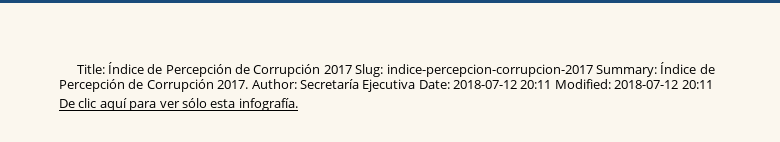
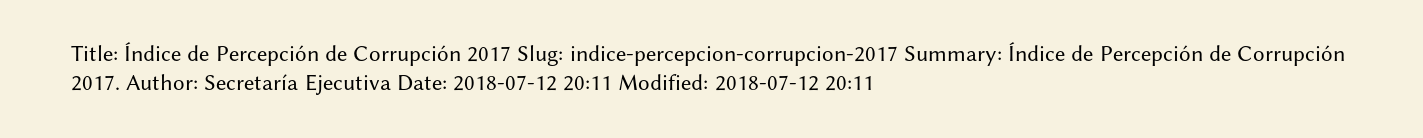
[59,98,298,111] // De clic aquí para ver sólo esta infografía. -> (874, 83) none

